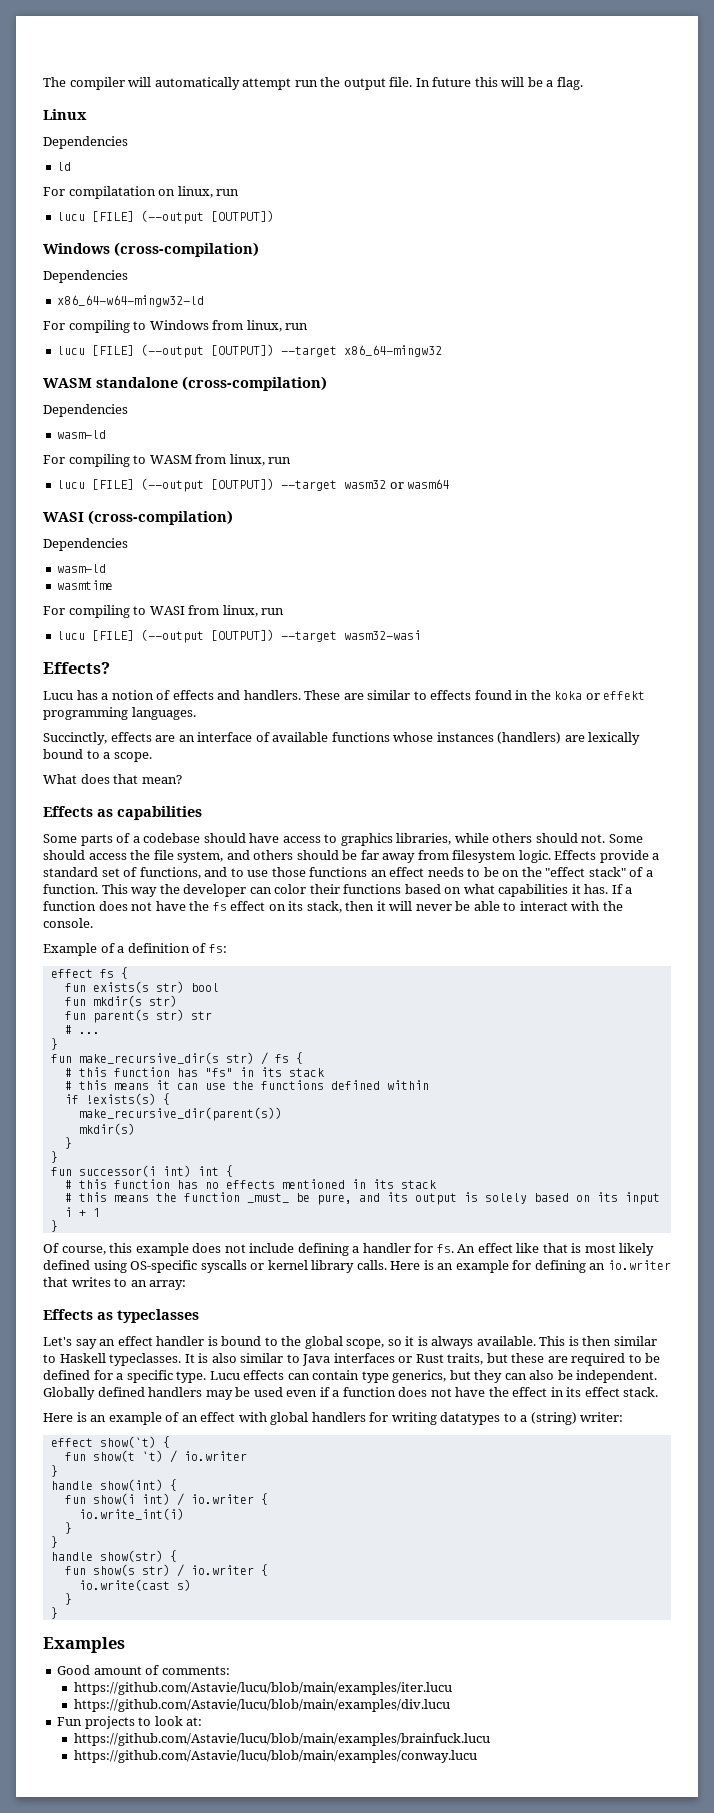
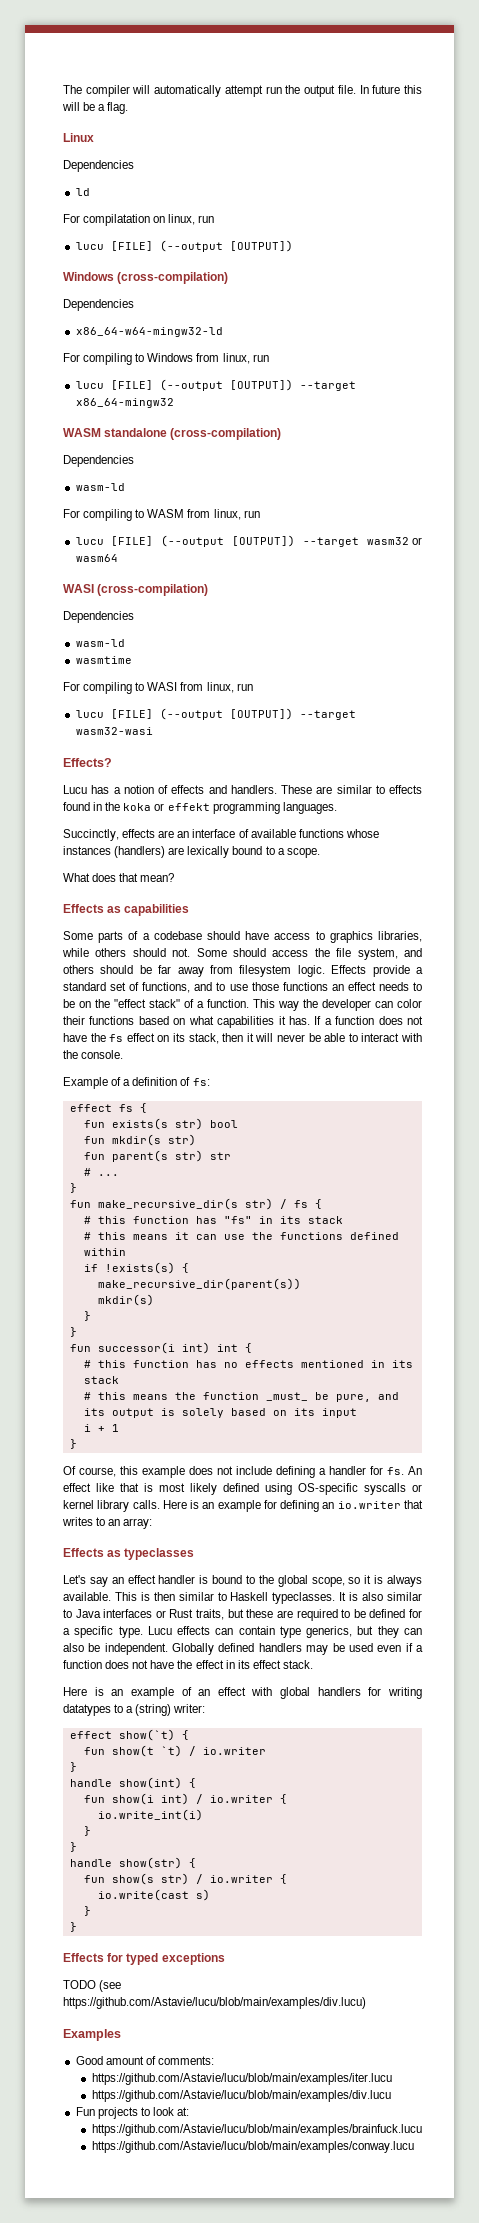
(58, 1613) none -> [63,1953,225,1965] [63,1980,122,1992] [63,1997,366,2009] // Effects for typed exceptions // TODO (see https://github.com/Astavie/lucu/blob/main/examples/div.lucu)

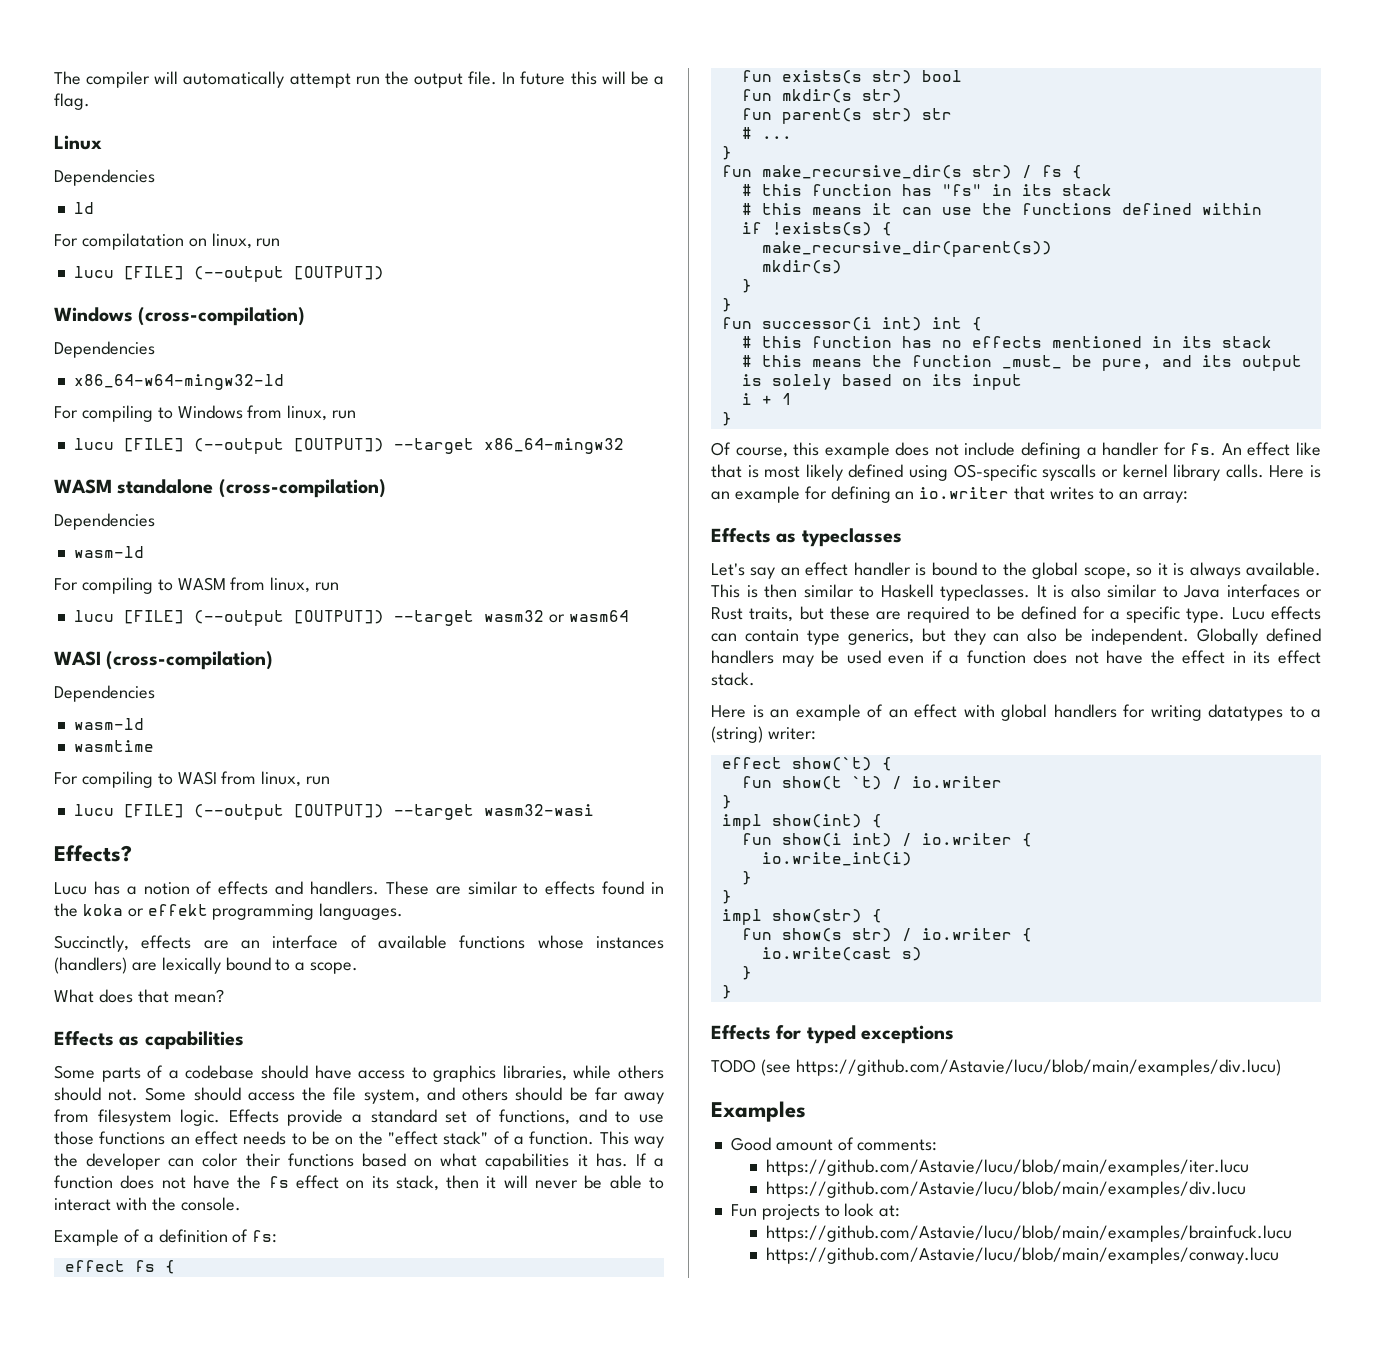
[69,1779,112,1787] handle -> [721,814,762,830] impl
[69,1859,112,1867] handle -> [721,909,762,925] impl

